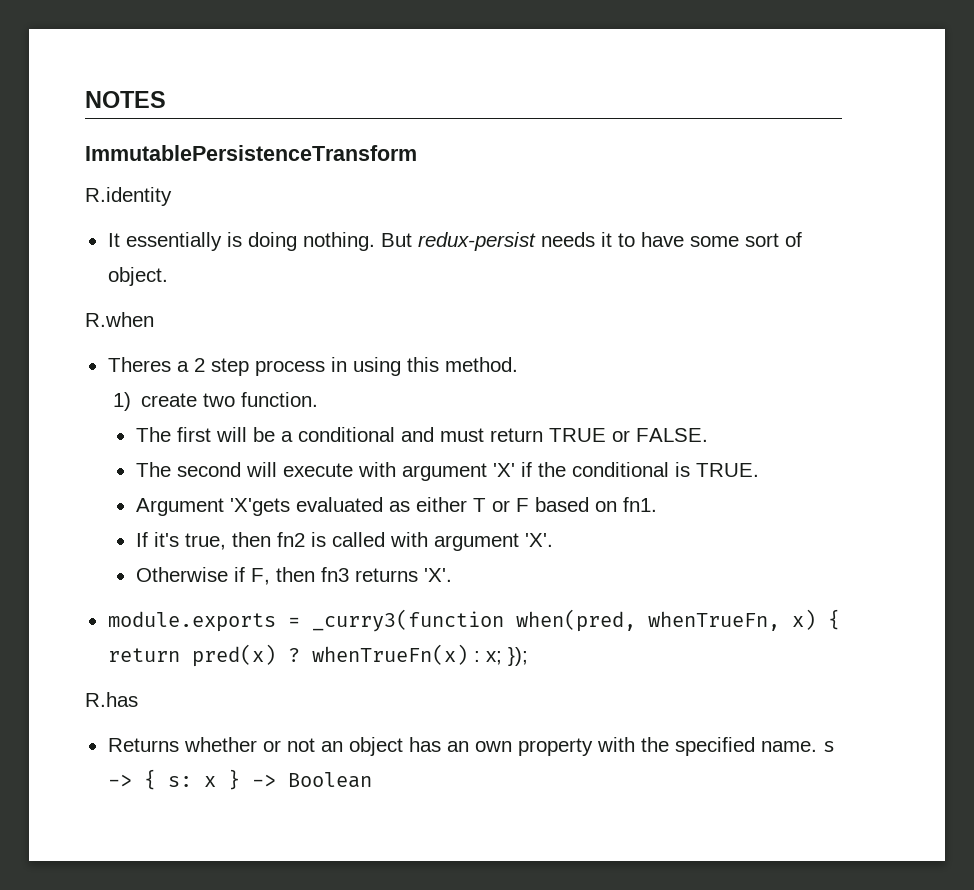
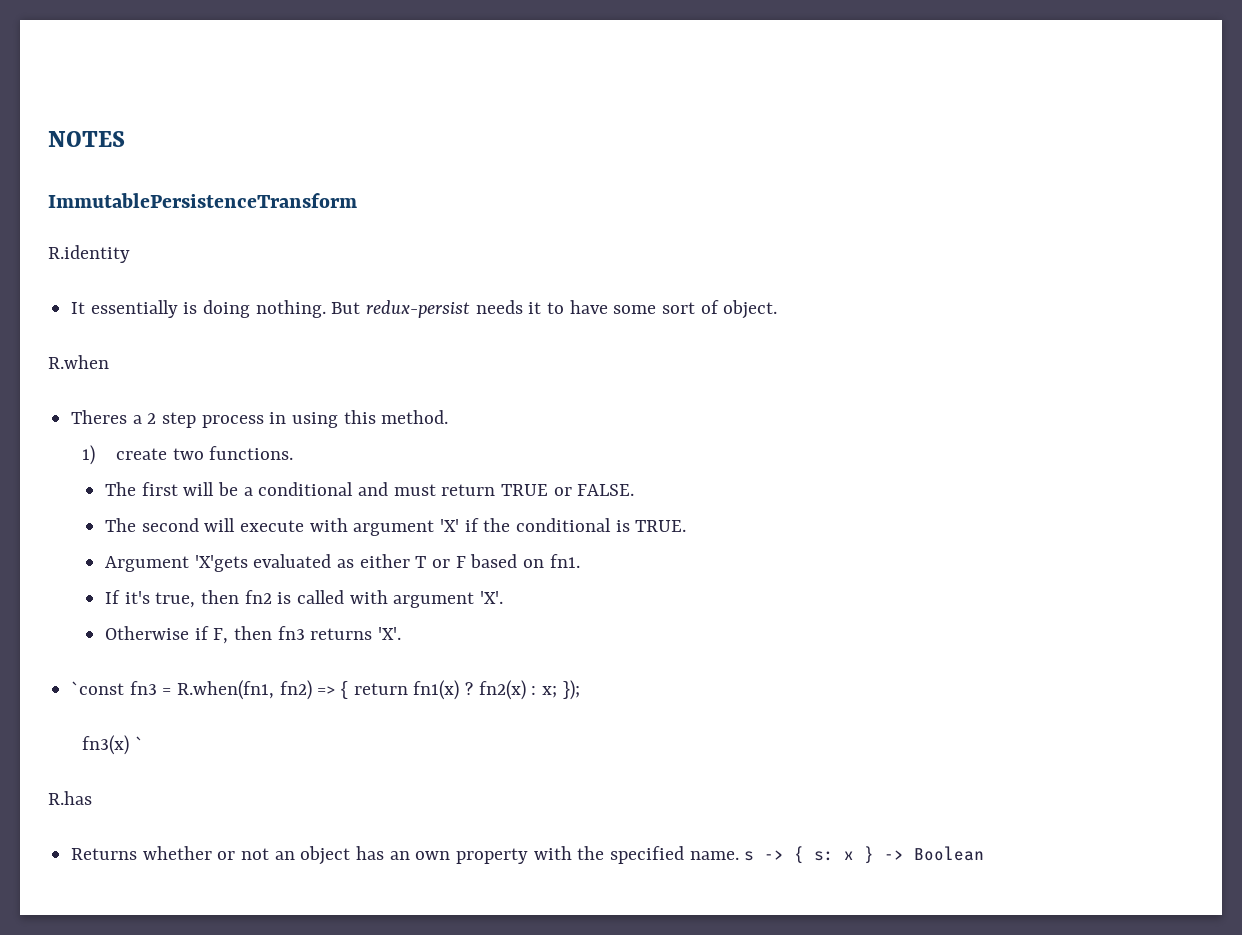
[241,392,319,407] function. -> [209,446,294,460] functions.
[107,609,840,632] [107,644,468,667] module.exports = _curry3(function when(pred, whenTrueFn, x) { return pred(x) ? whenTrueFn(x) -> [71,680,526,700] `const fn3 = R.when(fn1, fn2) => { return fn1(x) ? fn2(x)
(528, 656) none -> [81,735,143,755] // fn3(x) `

